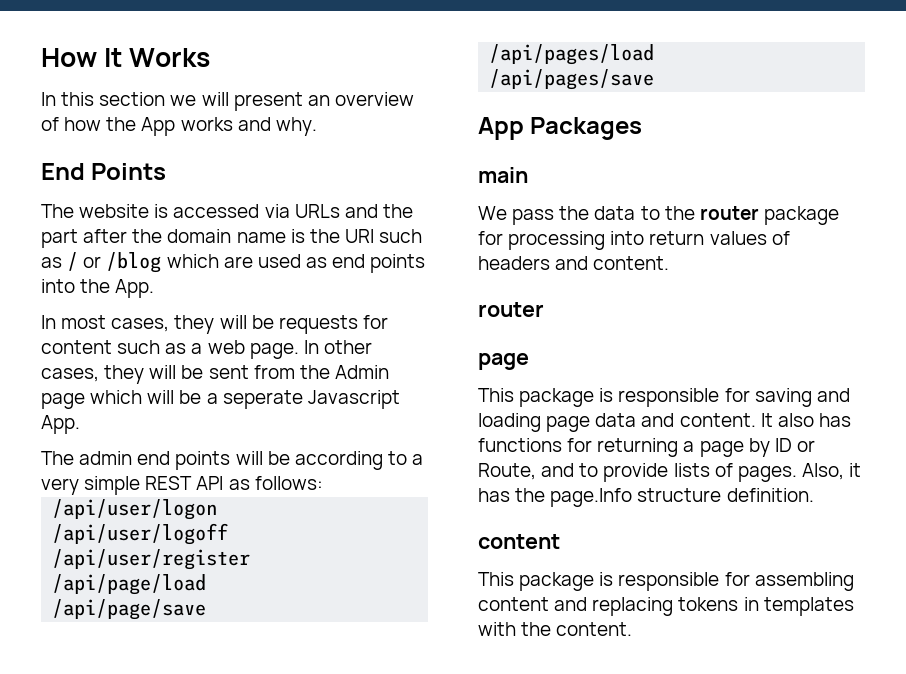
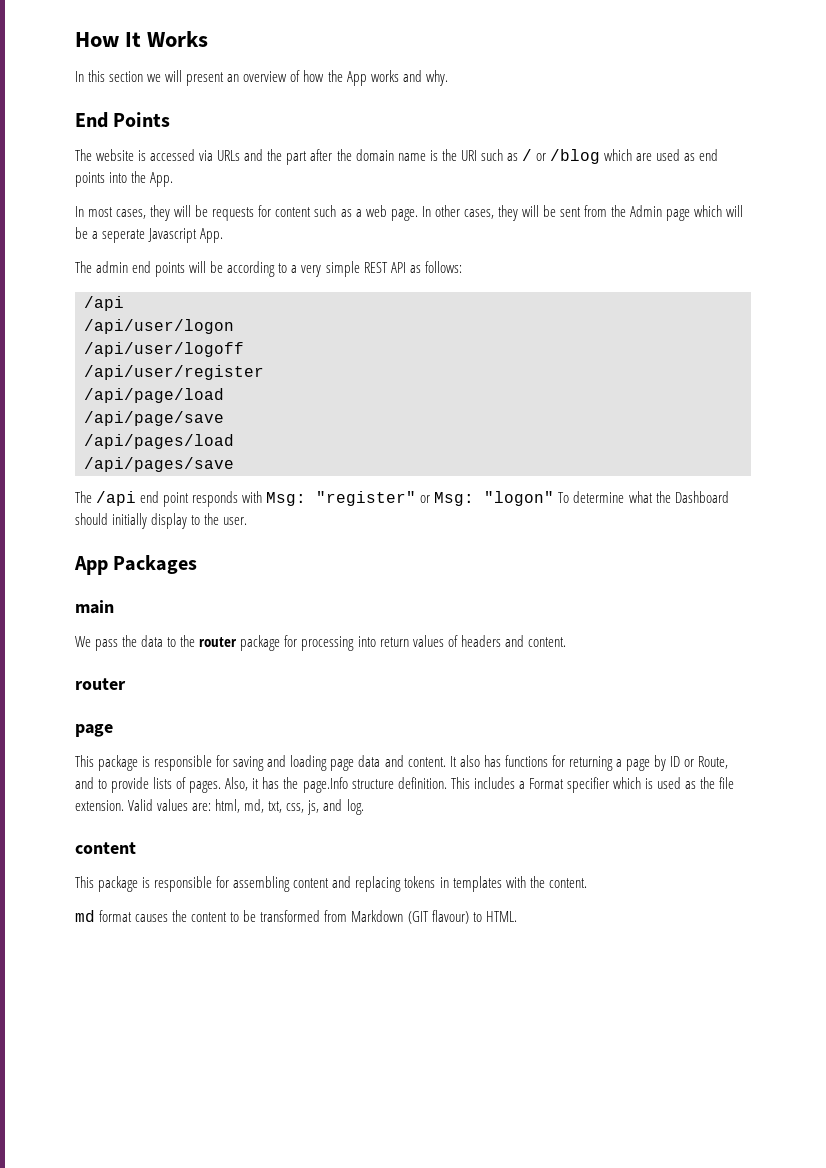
(323, 483) none -> [84,296,124,311] // /api
(655, 79) none -> [75,491,729,507] [75,513,248,529] // The /api end point responds with Msg: "register" or Msg: "logon" To determine what the Dashboard should initially display to the user.
(814, 495) none -> [450,777,735,793] [75,799,364,815] This includes a Format specifier which is used as the file extension. Valid values are: html, md, txt, css, js, and log.
(633, 629) none -> [75,910,517,924] // md format causes the content to be transformed from Markdown (GIT flavour) to HTML.

